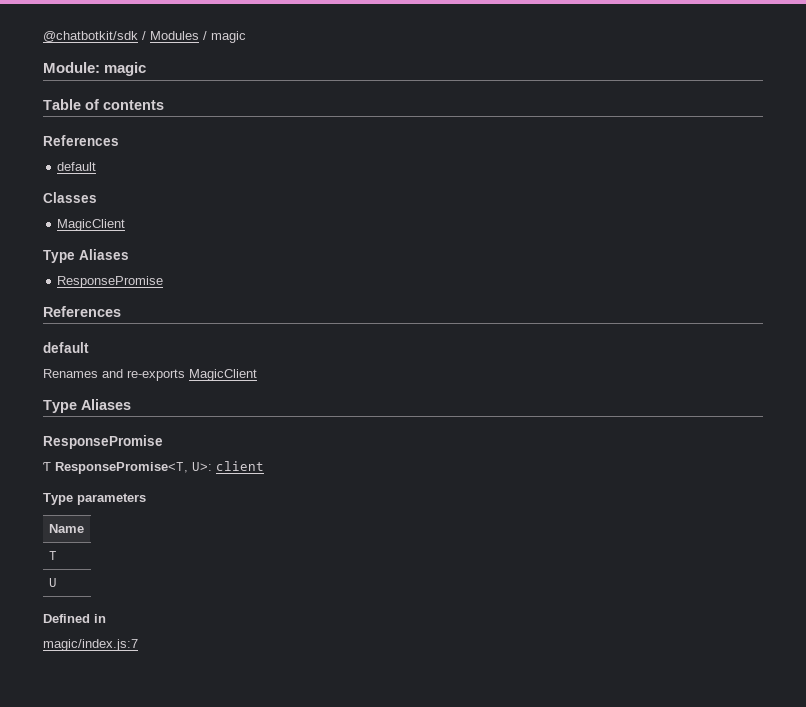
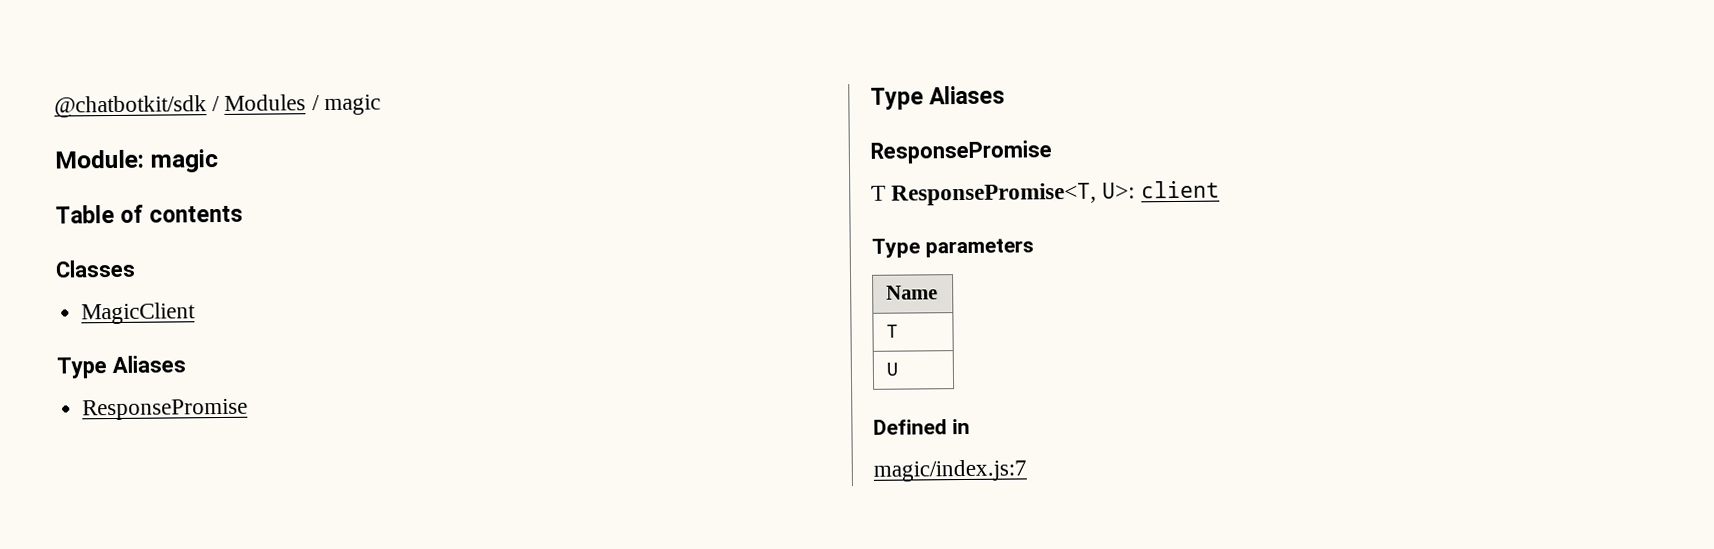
[43,135,119,146] [57,162,97,171] // References // default -> (244, 214) none
[43,306,121,317] [43,342,89,353] [43,369,257,381] // References // default // Renames and re-exports MagicClient -> (249, 409) none

